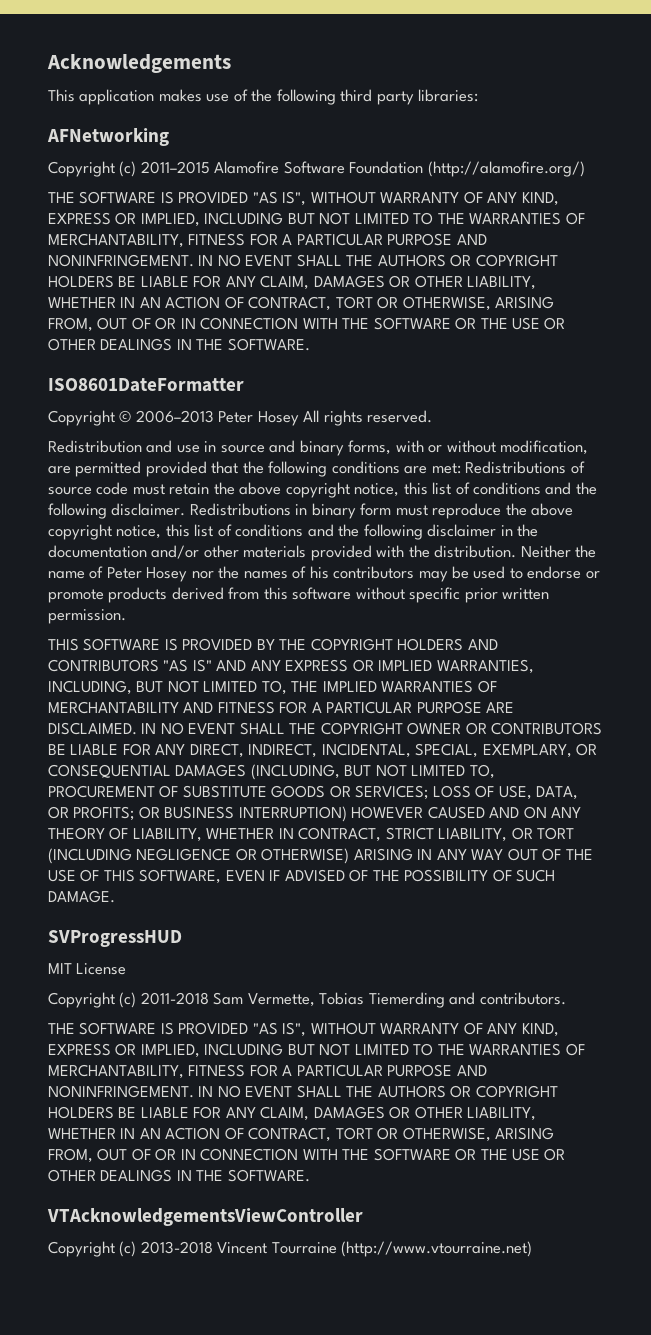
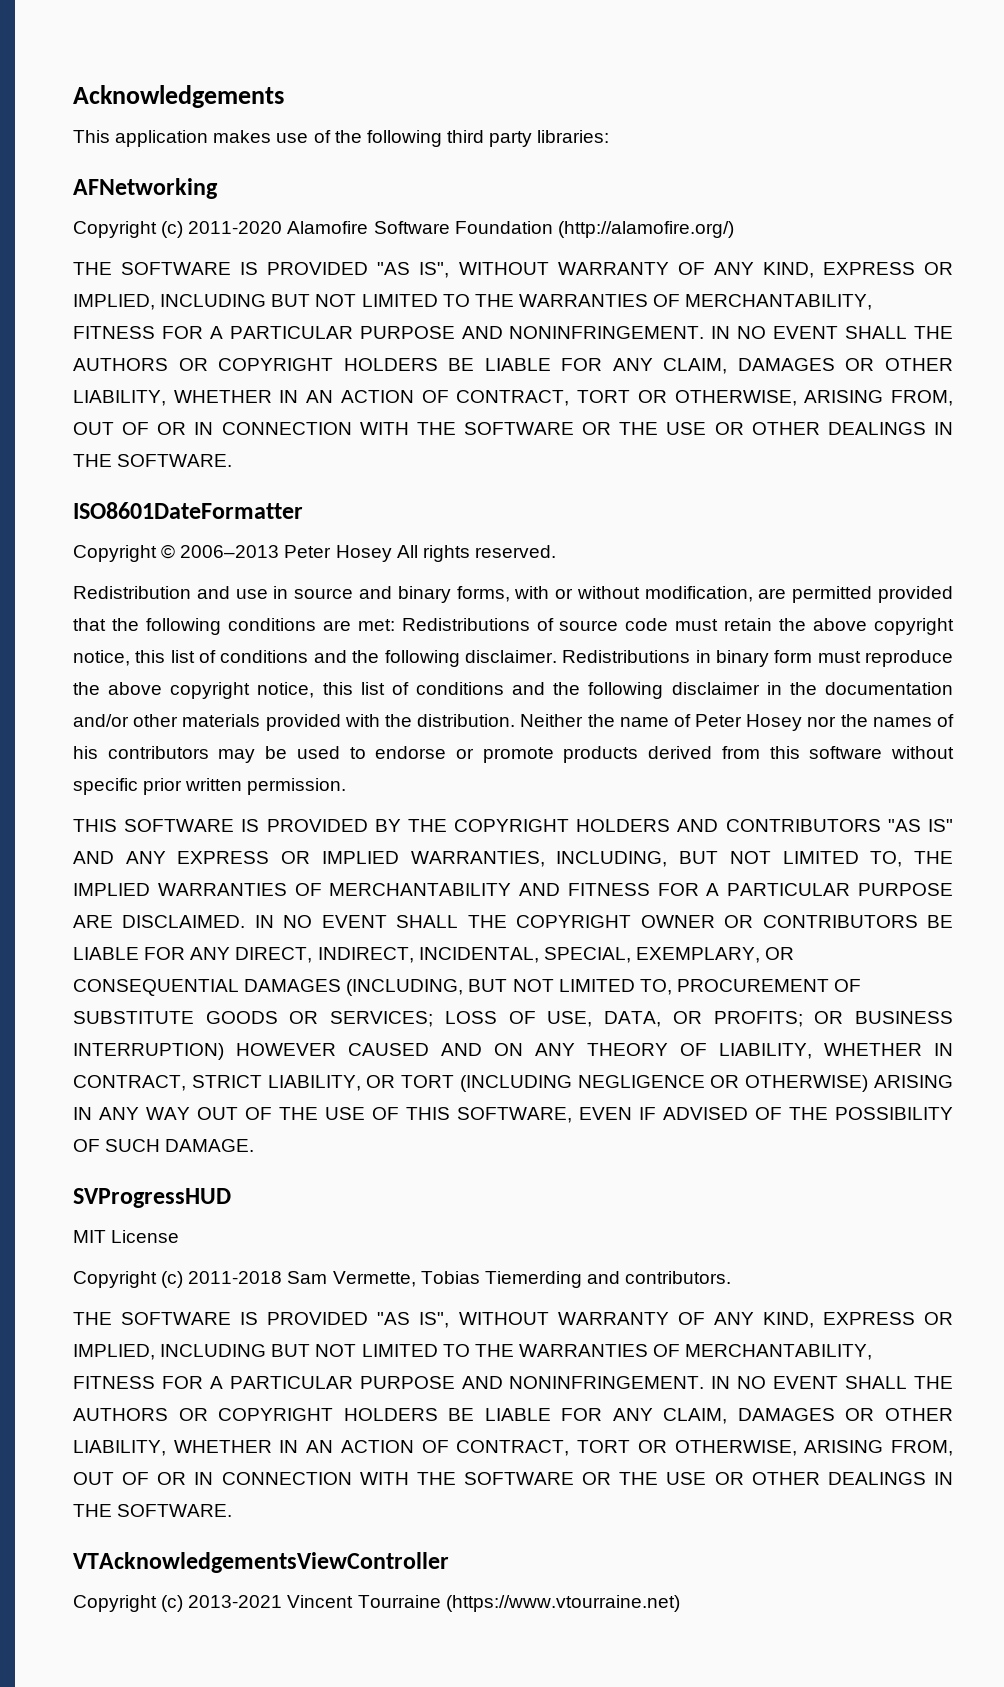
[140,161,210,174] 2011–2015 -> [188,221,283,234] 2011-2020
[140,1241,213,1254] 2013-2018 -> [188,1595,283,1608] 2013-2021
[341,1241,533,1257] (http://www.vtourraine.net) -> [445,1595,680,1612] (https://www.vtourraine.net)

